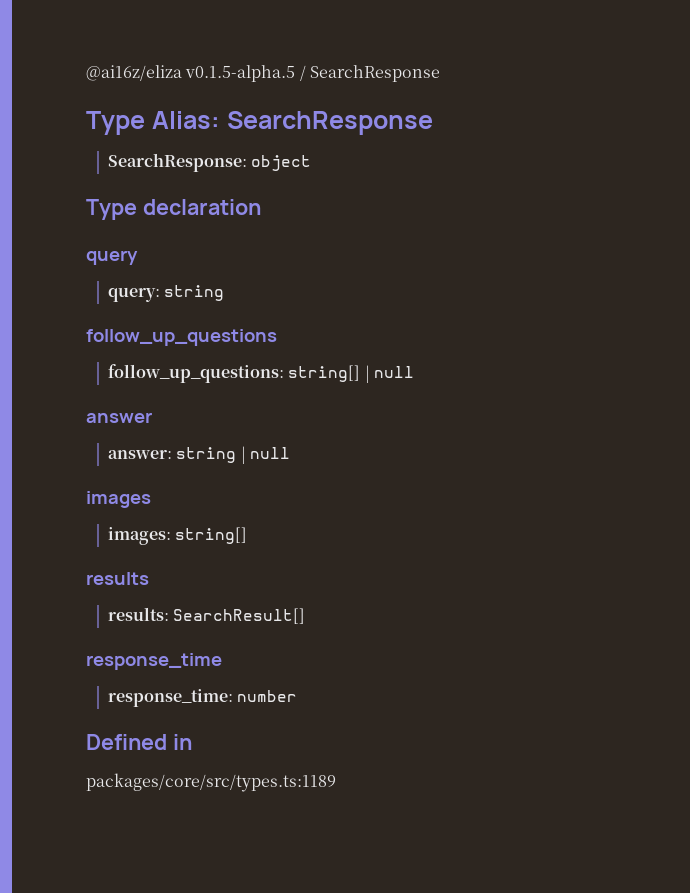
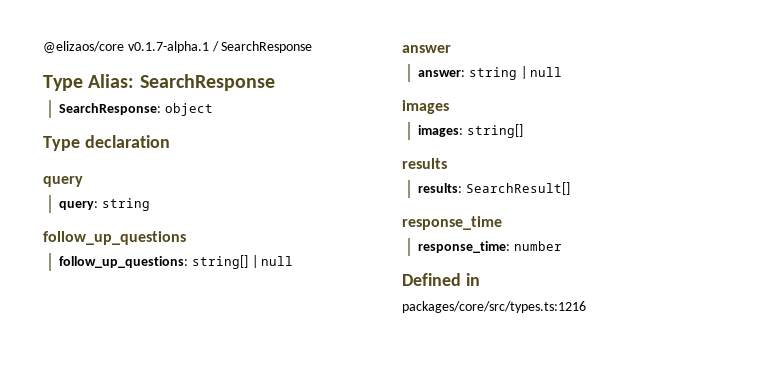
[86,65,296,82] @ai16z/eliza v0.1.5-alpha.5 -> [43,41,209,53] @elizaos/core v0.1.7-alpha.1
[86,773,336,792] packages/core/src/types.ts:1189 -> [402,301,586,313] packages/core/src/types.ts:1216

